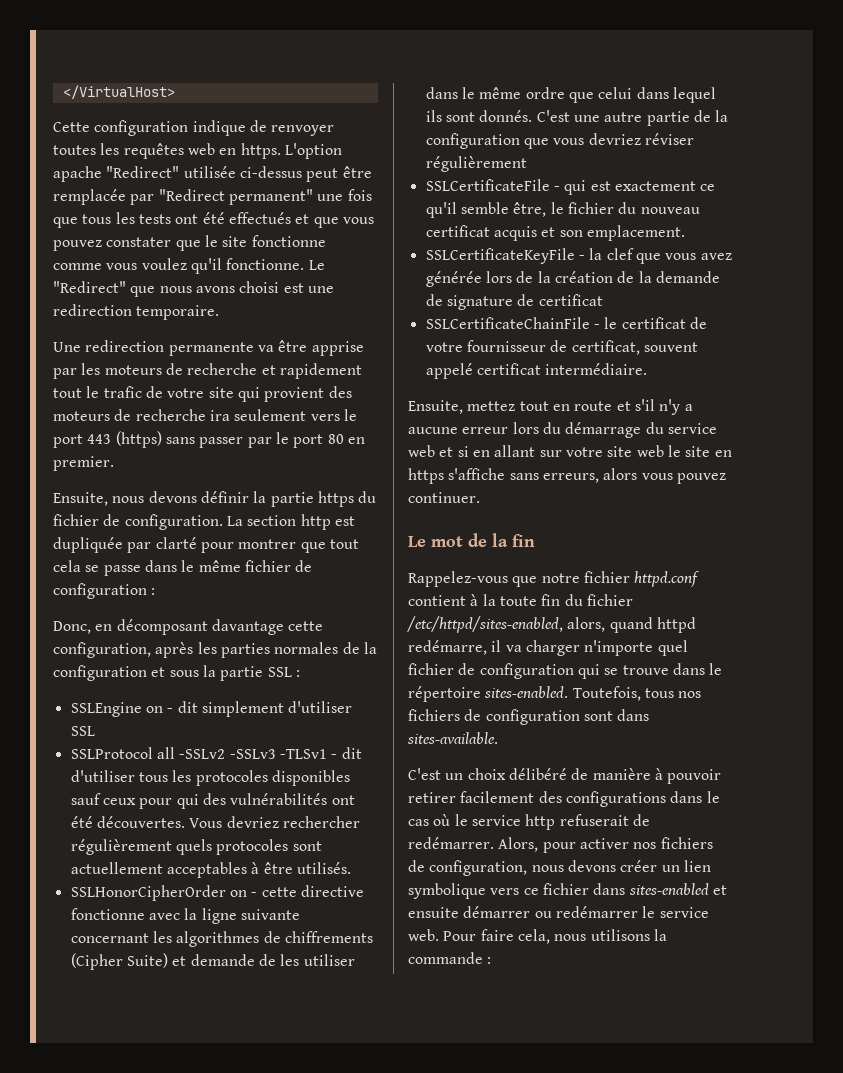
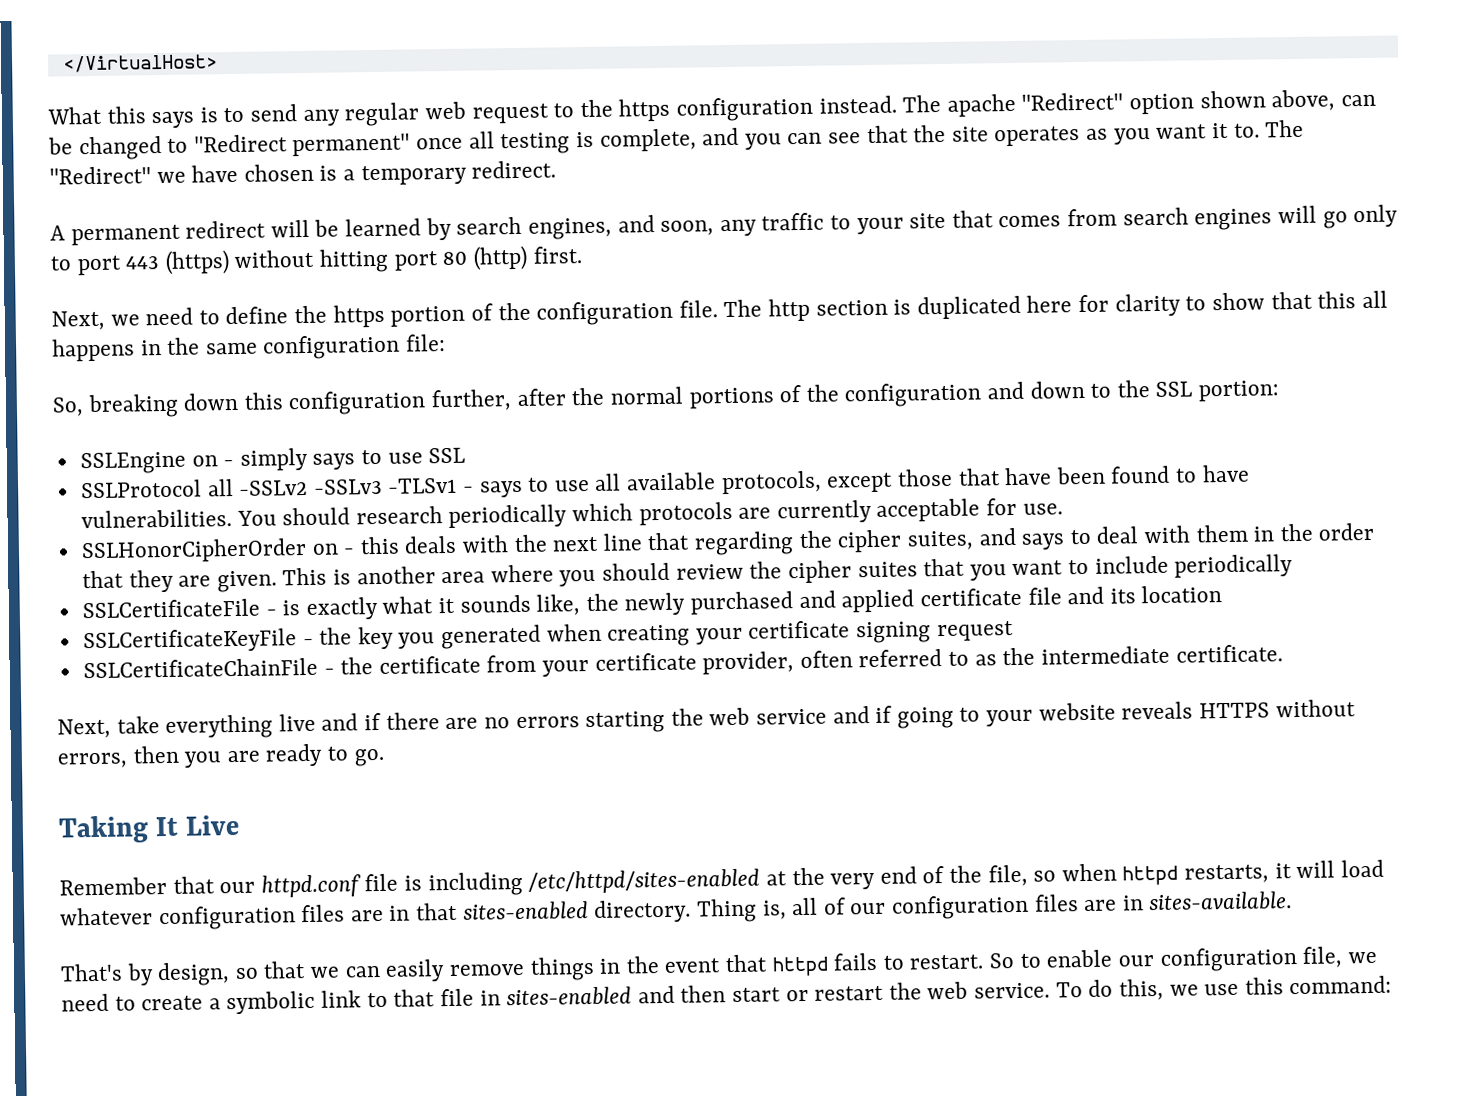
[53,120,335,136] [53,143,342,159] [53,166,372,182] [53,189,372,205] [53,212,374,228] [53,235,326,251] [53,258,325,274] [53,281,334,297] [53,304,220,320] [53,340,364,356] [53,363,362,379] [53,386,352,402] [53,409,357,421] [53,431,365,448] [53,456,114,471] [53,491,377,507] [53,514,355,530] [53,537,359,553] [53,560,313,576] [53,583,156,599] [53,619,324,635] [53,642,377,658] [53,665,300,681] Cette configuration indique de renvoyer toutes les requêtes web en https. L'option apache "Redirect" utilisée ci-dessus peut être remplacée par "Redirect permanent" une fois que tous les tests ont été effectués et que vous pouvez constater que le site fonctionne comme vous voulez qu'il fonctionne. Le "Redirect" que nous avons choisi est une redirection temporaire. // Une redirection permanente va être apprise par les moteurs de recherche et rapidement tout le trafic de votre site qui provient des moteurs de recherche ira seulement vers le port 443 (https) sans passer par le port 80 en premier. // Ensuite, nous devons définir la partie https du fichier de configuration. La section http est dupliquée par clarté pour montrer que tout cela se passe dans le même fichier de configuration : // Donc, en décomposant davantage cette configuration, après les parties normales de la configuration et sous la partie SSL : -> [47,89,1376,129] [48,119,1305,161] [49,160,557,186] [50,204,1399,246] [50,245,582,276] [51,290,1388,331] [51,333,447,362] [52,380,1280,419] What this says is to send any regular web request to the https configuration instead. The apache "Redirect" option shown above, can be changed to "Redirect permanent" once all testing is complete, and you can see that the site operates as you want it to. The "Redirect" we have chosen is a temporary redirect. // A permanent redirect will be learned by search engines, and soon, any traffic to your site that comes from search engines will go only to port 443 (https) without hitting port 80 (http) first. // Next, we need to define the https portion of the configuration file. The http section is duplicated here for clarity to show that this all happens in the same configuration file: // So, breaking down this configuration further, after the normal portions of the configuration and down to the SSL portion:
[177,701,353,717] dit simplement d'utiliser -> [239,447,423,471] simply says to use
[341,747,362,759] [70,770,350,786] [70,793,355,809] [70,816,360,828] [70,839,322,855] [70,862,351,878] [70,885,364,901] [70,908,300,924] [70,931,373,947] [70,953,355,970] [425,87,716,103] [425,110,729,126] [425,133,694,149] [425,156,527,172] [425,179,716,195] [425,202,700,218] [425,225,685,241] [425,248,732,264] [425,271,720,287] [425,294,603,310] [425,317,707,329] [425,340,698,355] [425,363,648,379] [408,399,693,415] [408,422,717,438] [408,445,732,457] [408,468,726,484] [408,492,480,503] [408,533,535,547] [408,571,701,587] [408,594,633,606] [407,616,696,633] [408,640,688,656] [408,663,723,679] [408,686,702,702] [408,709,650,725] [407,732,498,744] [408,768,722,784] [408,791,720,807] [408,814,650,830] [408,837,713,853] [408,860,711,876] [408,883,727,899] [408,906,709,918] [408,929,667,944] [408,952,492,964] dit d'utiliser tous les protocoles disponibles sauf ceux pour qui des vulnérabilités ont été découvertes. Vous devriez rechercher régulièrement quels protocoles sont actuellement acceptables à être utilisés. // SSLHonorCipherOrder on - cette directive fonctionne avec la ligne suivante concernant les algorithmes de chiffrements (Cipher Suite) et demande de les utiliser dans le même ordre que celui dans lequel ils sont donnés. C'est une autre partie de la configuration que vous devriez réviser régulièrement // SSLCertificateFile - qui est exactement ce qu'il semble être, le fichier du nouveau certificat acquis et son emplacement. // SSLCertificateKeyFile - la clef que vous avez générée lors de la création de la demande de signature de certificat // SSLCertificateChainFile - le certificat de votre fournisseur de certificat, souvent appelé certificat intermédiaire. // Ensuite, mettez tout en route et s'il n'y a aucune erreur lors du démarrage du service web et si en allant sur votre site web le site en https s'affiche sans erreurs, alors vous pouvez continuer. // Le mot de la fin // Rappelez-vous que notre fichier httpd.conf contient à la toute fin du fichier /etc/httpd/sites-enabled, alors, quand httpd redémarre, il va charger n'importe quel fichier de configuration qui se trouve dans le répertoire sites-enabled. Toutefois, tous nos fichiers de configuration sont dans sites-available. // C'est un choix délibéré de manière à pouvoir retirer facilement des configurations dans le cas où le service http refuserait de redémarrer. Alors, pour activer nos fichiers de configuration, nous devons créer un lien symbolique vers ce fichier dans sites-enabled et ensuite démarrer ou redémarrer le service web. Pour faire cela, nous utilisons la commande : -> [479,464,1250,498] [80,497,1063,529] [80,522,1375,564] [81,554,1294,593] [81,585,1223,621] [82,620,1014,654] [82,644,1283,679] [57,699,1356,739] [57,743,385,769] [58,814,241,844] [59,859,1384,898] [60,891,1293,931] [60,946,1377,987] [61,975,1393,1015] says to use all available protocols, except those that have been found to have vulnerabilities. You should research periodically which protocols are currently acceptable for use. // SSLHonorCipherOrder on - this deals with the next line that regarding the cipher suites, and says to deal with them in the order that they are given. This is another area where you should review the cipher suites that you want to include periodically // SSLCertificateFile - is exactly what it sounds like, the newly purchased and applied certificate file and its location // SSLCertificateKeyFile - the key you generated when creating your certificate signing request // SSLCertificateChainFile - the certificate from your certificate provider, often referred to as the intermediate certificate. // Next, take everything live and if there are no errors starting the web service and if going to your website reveals HTTPS without errors, then you are ready to go. // Taking It Live // Remember that our httpd.conf file is including /etc/httpd/sites-enabled at the very end of the file, so when httpd restarts, it will load whatever configuration files are in that sites-enabled directory. Thing is, all of our configuration files are in sites-available. // That's by design, so that we can easily remove things in the event that httpd fails to restart. So to enable our configuration file, we need to create a symbolic link to that file in sites-enabled and then start or restart the web service. To do this, we use this command:

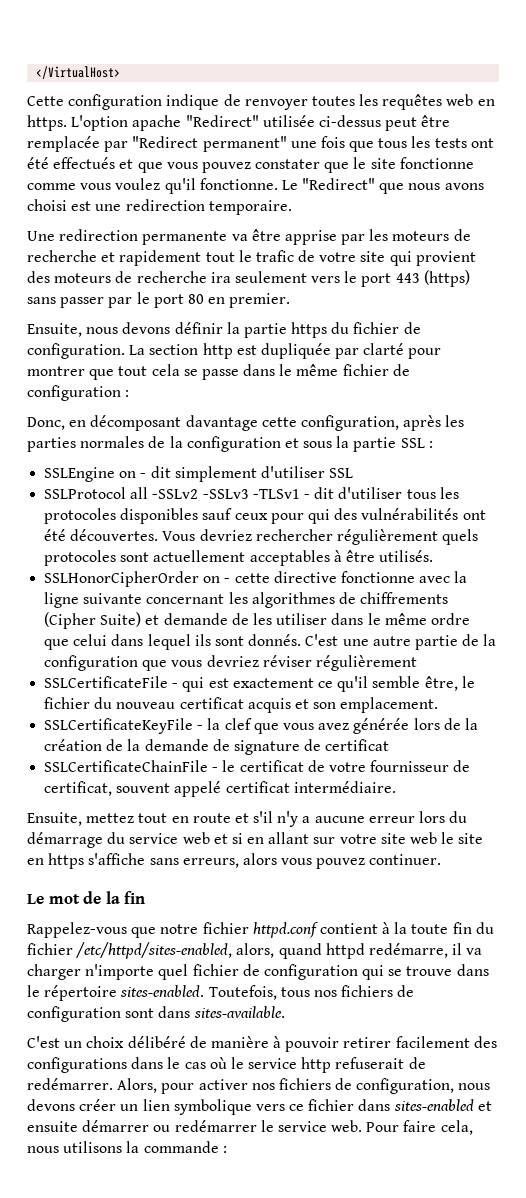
[47,89,1376,129] [48,119,1305,161] [49,160,557,186] [50,204,1399,246] [50,245,582,276] [51,290,1388,331] [51,333,447,362] [52,380,1280,419] What this says is to send any regular web request to the https configuration instead. The apache "Redirect" option shown above, can be changed to "Redirect permanent" once all testing is complete, and you can see that the site operates as you want it to. The "Redirect" we have chosen is a temporary redirect. // A permanent redirect will be learned by search engines, and soon, any traffic to your site that comes from search engines will go only to port 443 (https) without hitting port 80 (http) first. // Next, we need to define the https portion of the configuration file. The http section is duplicated here for clarity to show that this all happens in the same configuration file: // So, breaking down this configuration further, after the normal portions of the configuration and down to the SSL portion: -> [27,94,495,110] [27,115,451,131] [27,136,494,152] [27,157,474,173] [27,178,484,194] [27,199,292,215] [27,229,471,245] [27,250,476,266] [27,270,470,287] [27,292,291,308] [27,322,421,338] [27,343,442,359] [27,364,410,380] [27,385,130,401] [27,415,465,431] [27,436,433,452] Cette configuration indique de renvoyer toutes les requêtes web en https. L'option apache "Redirect" utilisée ci-dessus peut être remplacée par "Redirect permanent" une fois que tous les tests ont été effectués et que vous pouvez constater que le site fonctionne comme vous voulez qu'il fonctionne. Le "Redirect" que nous avons choisi est une redirection temporaire. // Une redirection permanente va être apprise par les moteurs de recherche et rapidement tout le trafic de votre site qui provient des moteurs de recherche ira seulement vers le port 443 (https) sans passer par le port 80 en premier. // Ensuite, nous devons définir la partie https du fichier de configuration. La section http est dupliquée par clarté pour montrer que tout cela se passe dans le même fichier de configuration : // Donc, en décomposant davantage cette configuration, après les parties normales de la configuration et sous la partie SSL :
[239,447,423,471] simply says to use -> [150,466,325,482] dit simplement d'utiliser
[479,464,1250,498] [80,497,1063,529] [80,522,1375,564] [81,554,1294,593] [81,585,1223,621] [82,620,1014,654] [82,644,1283,679] [57,699,1356,739] [57,743,385,769] [58,814,241,844] [59,859,1384,898] [60,891,1293,931] [60,946,1377,987] [61,975,1393,1015] says to use all available protocols, except those that have been found to have vulnerabilities. You should research periodically which protocols are currently acceptable for use. // SSLHonorCipherOrder on - this deals with the next line that regarding the cipher suites, and says to deal with them in the order that they are given. This is another area where you should review the cipher suites that you want to include periodically // SSLCertificateFile - is exactly what it sounds like, the newly purchased and applied certificate file and its location // SSLCertificateKeyFile - the key you generated when creating your certificate signing request // SSLCertificateChainFile - the certificate from your certificate provider, often referred to as the intermediate certificate. // Next, take everything live and if there are no errors starting the web service and if going to your website reveals HTTPS without errors, then you are ready to go. // Taking It Live // Remember that our httpd.conf file is including /etc/httpd/sites-enabled at the very end of the file, so when httpd restarts, it will load whatever configuration files are in that sites-enabled directory. Thing is, all of our configuration files are in sites-available. // That's by design, so that we can easily remove things in the event that httpd fails to restart. So to enable our configuration file, we need to create a symbolic link to that file in sites-enabled and then start or restart the web service. To do this, we use this command: -> [314,487,459,499] [44,508,486,524] [44,529,479,545] [44,550,434,566] [44,571,468,587] [44,592,449,608] [44,612,470,629] [44,634,497,650] [44,655,417,671] [44,676,475,692] [44,697,439,713] [44,718,478,734] [44,739,390,755] [44,760,471,772] [44,781,396,797] [27,811,468,827] [27,832,484,848] [27,853,442,869] [27,891,146,904] [27,922,494,938] [27,942,483,959] [27,964,489,980] [27,985,415,1001] [27,1006,285,1022] [27,1036,497,1052] [27,1057,426,1073] [27,1078,491,1094] [27,1099,492,1115] [27,1120,473,1135] [27,1141,227,1153] dit d'utiliser tous les protocoles disponibles sauf ceux pour qui des vulnérabilités ont été découvertes. Vous devriez rechercher régulièrement quels protocoles sont actuellement acceptables à être utilisés. // SSLHonorCipherOrder on - cette directive fonctionne avec la ligne suivante concernant les algorithmes de chiffrements (Cipher Suite) et demande de les utiliser dans le même ordre que celui dans lequel ils sont donnés. C'est une autre partie de la configuration que vous devriez réviser régulièrement // SSLCertificateFile - qui est exactement ce qu'il semble être, le fichier du nouveau certificat acquis et son emplacement. // SSLCertificateKeyFile - la clef que vous avez générée lors de la création de la demande de signature de certificat // SSLCertificateChainFile - le certificat de votre fournisseur de certificat, souvent appelé certificat intermédiaire. // Ensuite, mettez tout en route et s'il n'y a aucune erreur lors du démarrage du service web et si en allant sur votre site web le site en https s'affiche sans erreurs, alors vous pouvez continuer. // Le mot de la fin // Rappelez-vous que notre fichier httpd.conf contient à la toute fin du fichier /etc/httpd/sites-enabled, alors, quand httpd redémarre, il va charger n'importe quel fichier de configuration qui se trouve dans le répertoire sites-enabled. Toutefois, tous nos fichiers de configuration sont dans sites-available. // C'est un choix délibéré de manière à pouvoir retirer facilement des configurations dans le cas où le service http refuserait de redémarrer. Alors, pour activer nos fichiers de configuration, nous devons créer un lien symbolique vers ce fichier dans sites-enabled et ensuite démarrer ou redémarrer le service web. Pour faire cela, nous utilisons la commande :

